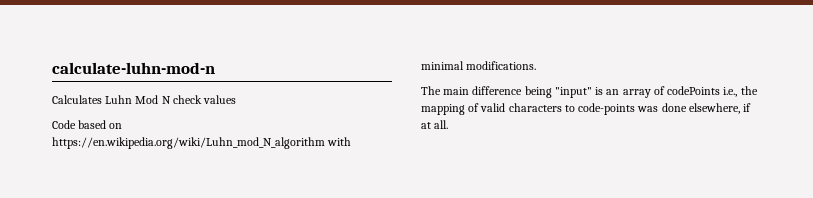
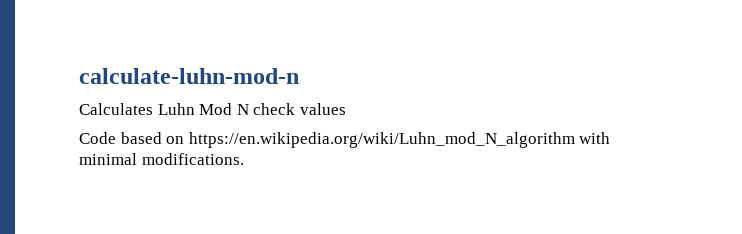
[421,86,758,98] [421,103,752,115] [421,120,449,129] // The main difference being "input" is an array of codePoints i.e., the mapping of valid characters to code-points was done elsewhere, if at all. -> (244, 159) none

